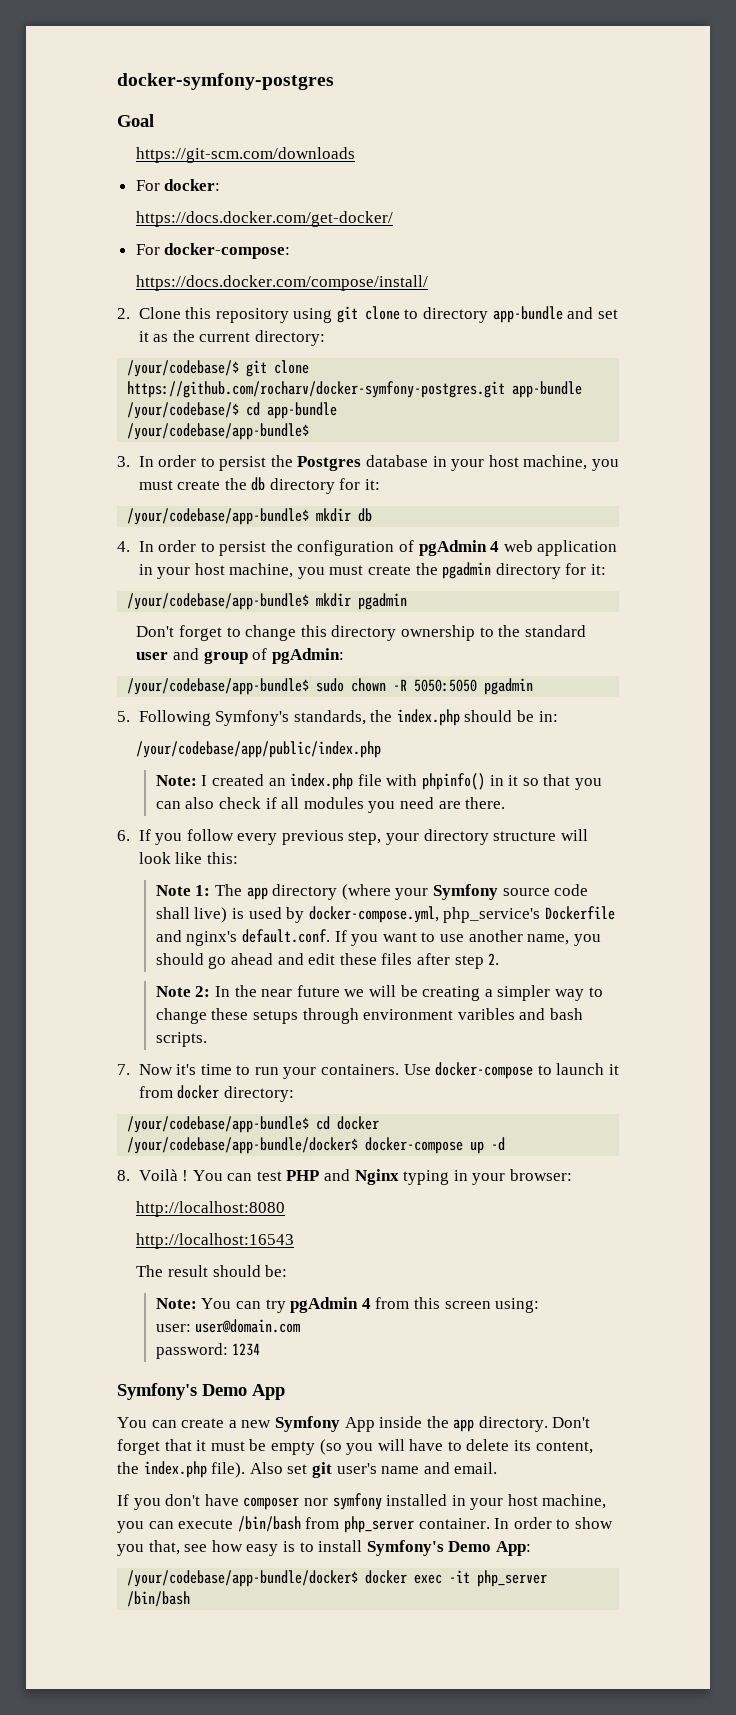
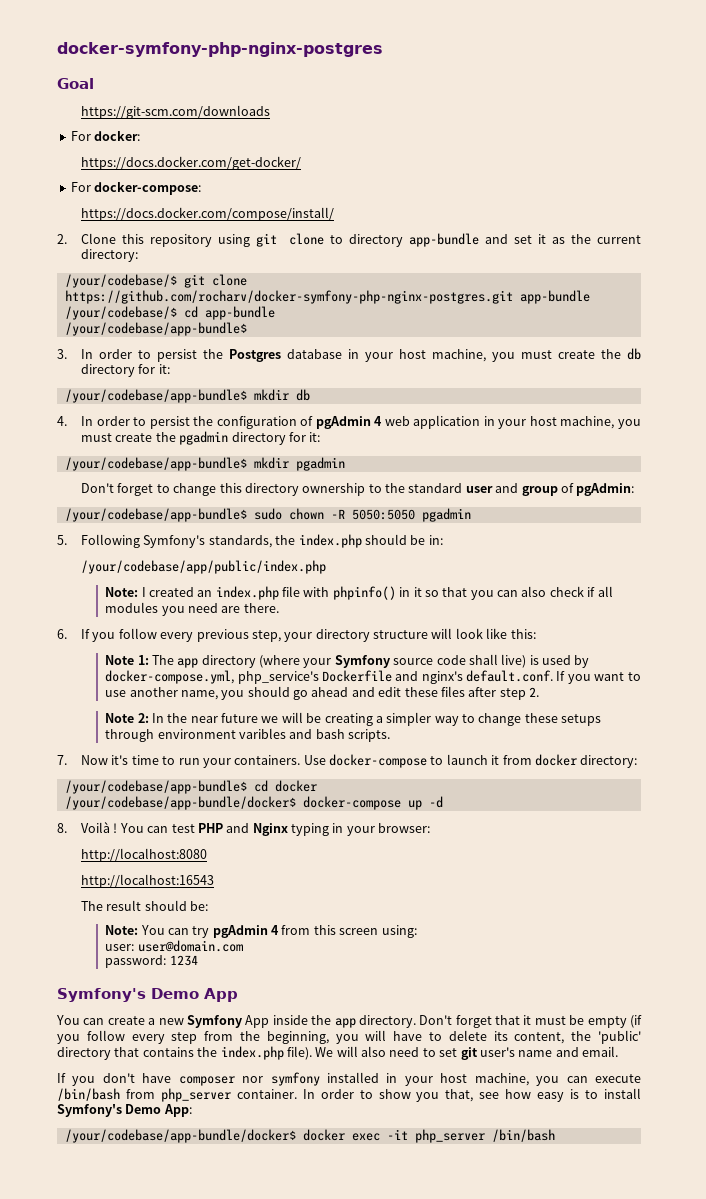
[117,73,334,90] docker-symfony-postgres -> [57,42,383,57] docker-symfony-php-nginx-postgres
[127,381,506,398] https://github.com/rocharv/docker-symfony-postgres.git -> [64,290,513,304] https://github.com/rocharv/docker-symfony-php-nginx-postgres.git
[319,1439,342,1455] (so -> [630,1015,643,1028] [57,1030,329,1044] (if you follow every step from the beginning,
[143,1461,283,1478] index.php file). Also -> [598,1030,641,1044] [57,1046,436,1060] 'public' directory that contains the index.php file). We will also need to

